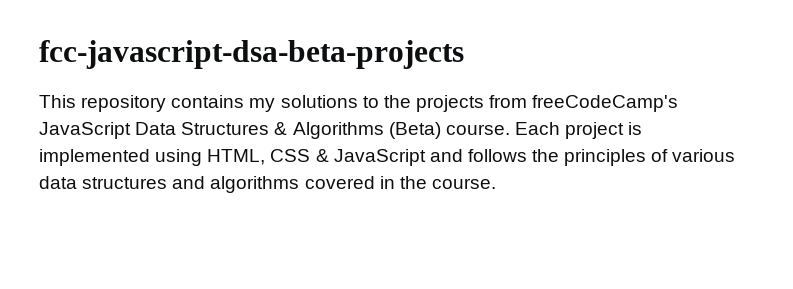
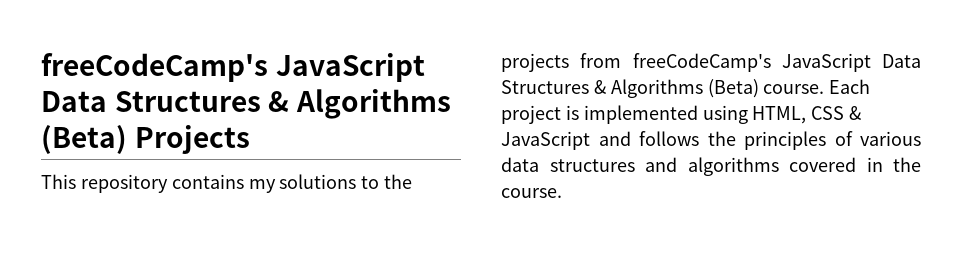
[39,40,464,69] fcc-javascript-dsa-beta-projects -> [41,53,425,82] [41,89,451,119] [41,125,250,154] freeCodeCamp's JavaScript Data Structures & Algorithms (Beta) Projects

